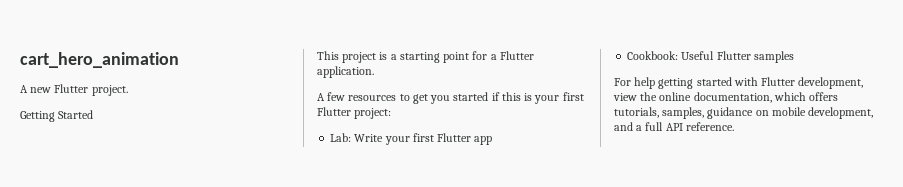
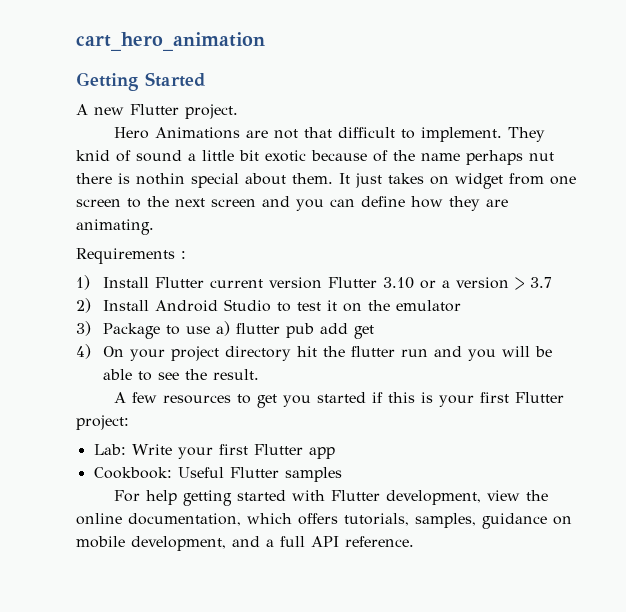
(179, 60) none -> [76,72,206,91] // Getting Started
[20,110,94,122] [317,51,534,63] [317,66,374,78] Getting Started // This project is a starting point for a Flutter application. -> [114,127,546,142] [76,150,554,165] [76,173,576,189] [76,196,508,211] [76,219,154,235] [76,248,186,264] [76,275,553,290] [76,298,462,313] [76,321,375,339] [76,344,553,361] [103,369,260,381] Hero Animations are not that difficult to implement. They knid of sound a little bit exotic because of the name perhaps nut there is nothin special about them. It just takes on widget from one screen to the next screen and you can define how they are animating. // Requirements : // 1) Install Flutter current version Flutter 3.10 or a version > 3.7 // 2) Install Android Studio to test it on the emulator // 3) Package to use a) flutter pub add get // 4) On your project directory hit the flutter run and you will be able to see the result.

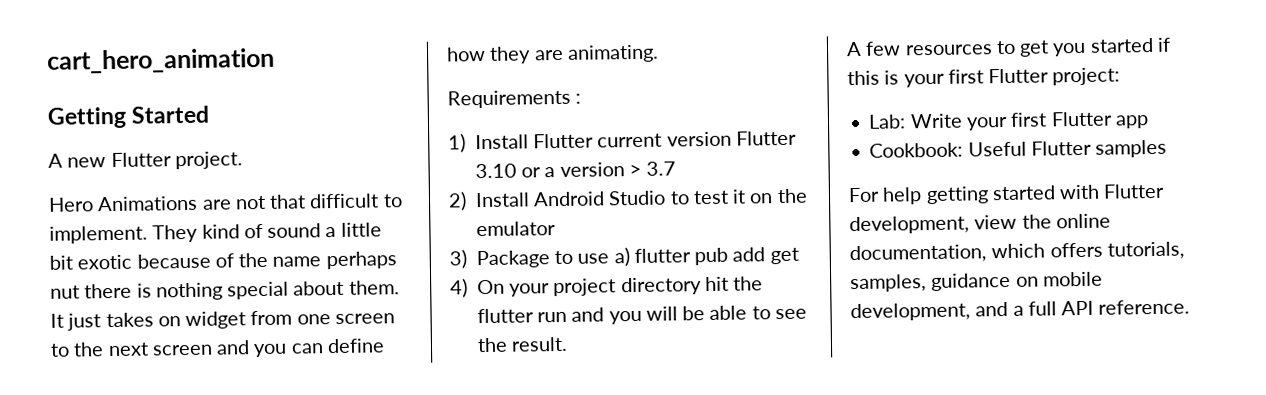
[76,150,110,161] knid -> [201,224,240,239] kind
[136,173,185,185] nothin -> [155,282,223,301] nothing

